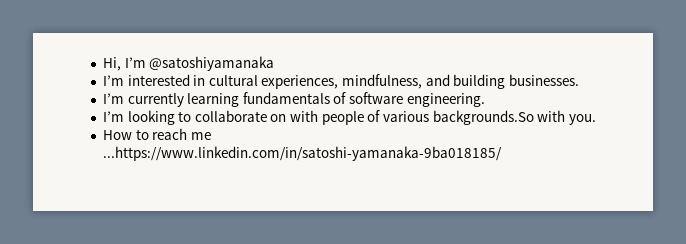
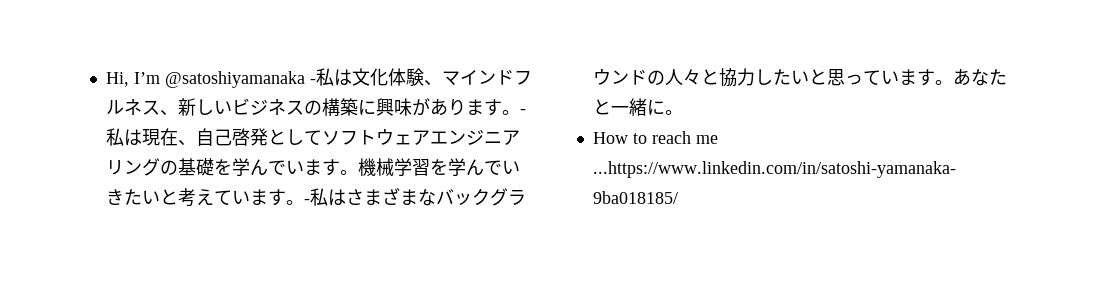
[102,74,580,89] [102,92,485,107] [102,110,596,125] // I’m interested in cultural experiences, mindfulness, and building businesses. // I’m currently learning fundamentals of software engineering. // I’m looking to collaborate on with people of various backgrounds.So with you. -> [309,68,532,87] [105,98,526,116] [105,128,520,146] [105,158,520,176] [105,187,526,207] [592,68,1007,87] [592,98,683,116] -私は文化体験、マインドフルネス、新しいビジネスの構築に興味があります。-私は現在、自己啓発としてソフトウェアエンジニアリングの基礎を学んでいます。機械学習を学んでいきたいと考えています。-私はさまざまなバックグラウンドの人々と協力したいと思っています。あなたと一緒に。

